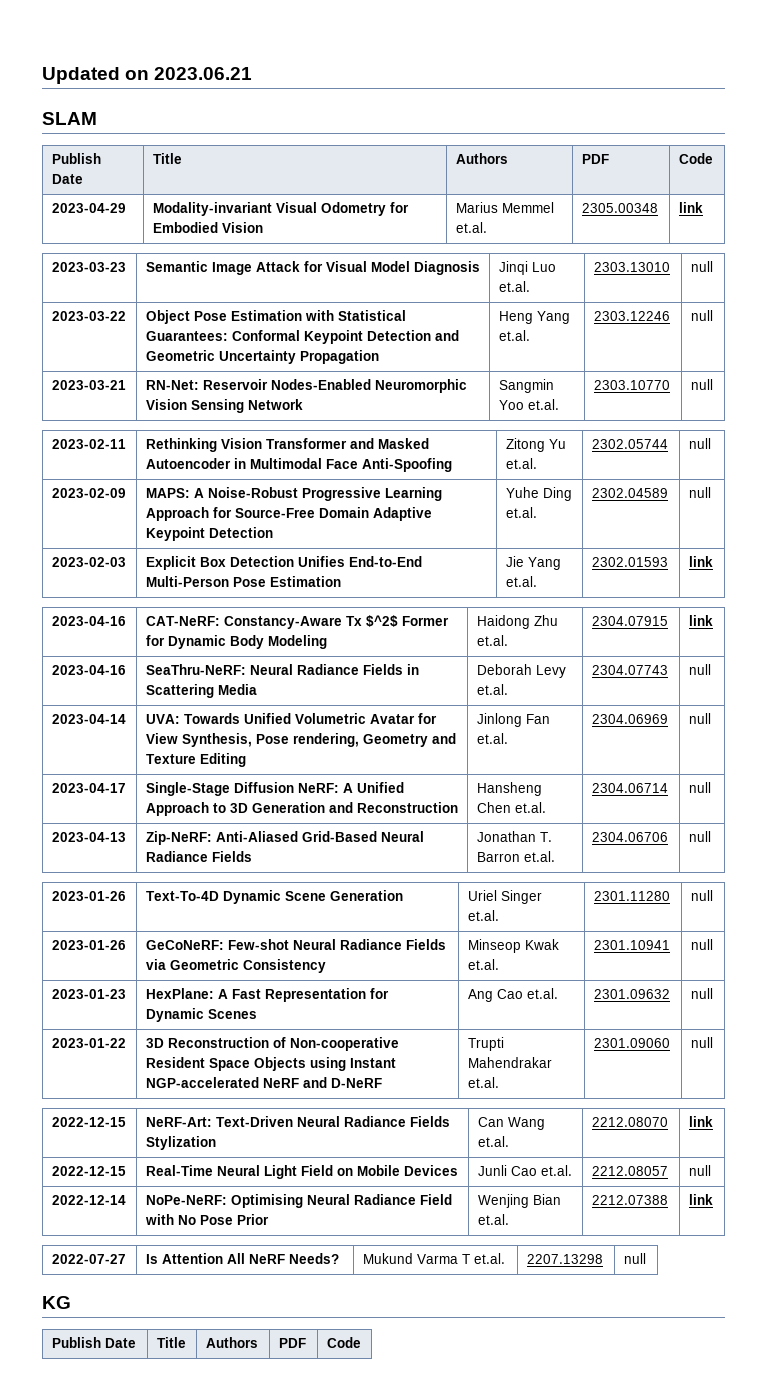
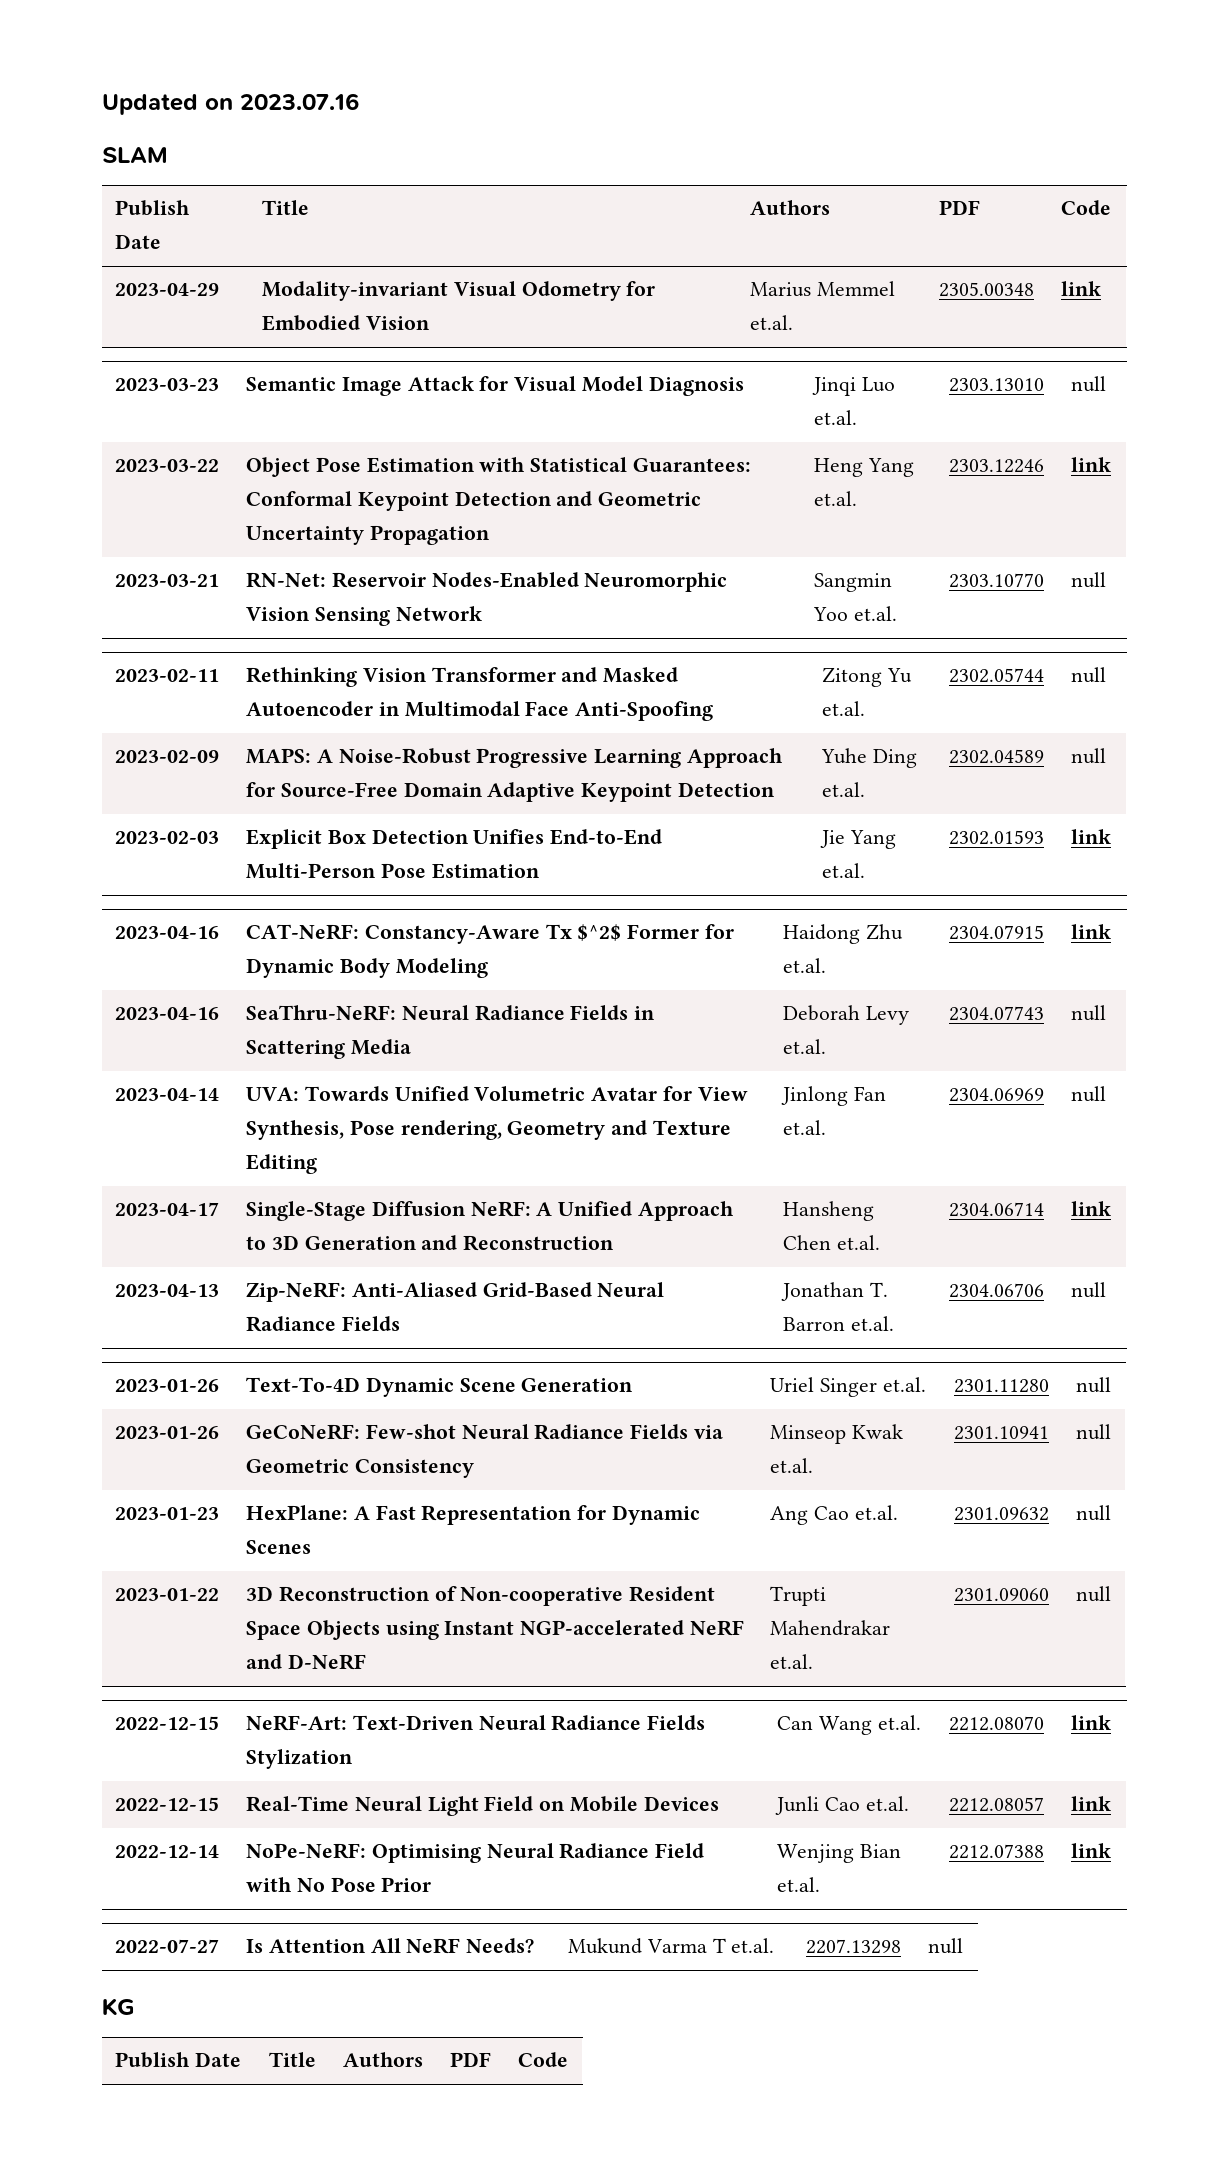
[154,67,253,80] 2023.06.21 -> [240,93,359,110] 2023.07.16
[690,310,713,321] null -> [1071,457,1112,472] link
[688,782,711,793] null -> [1071,1201,1112,1216] link
[688,1165,711,1176] null -> [1071,1796,1112,1811] link

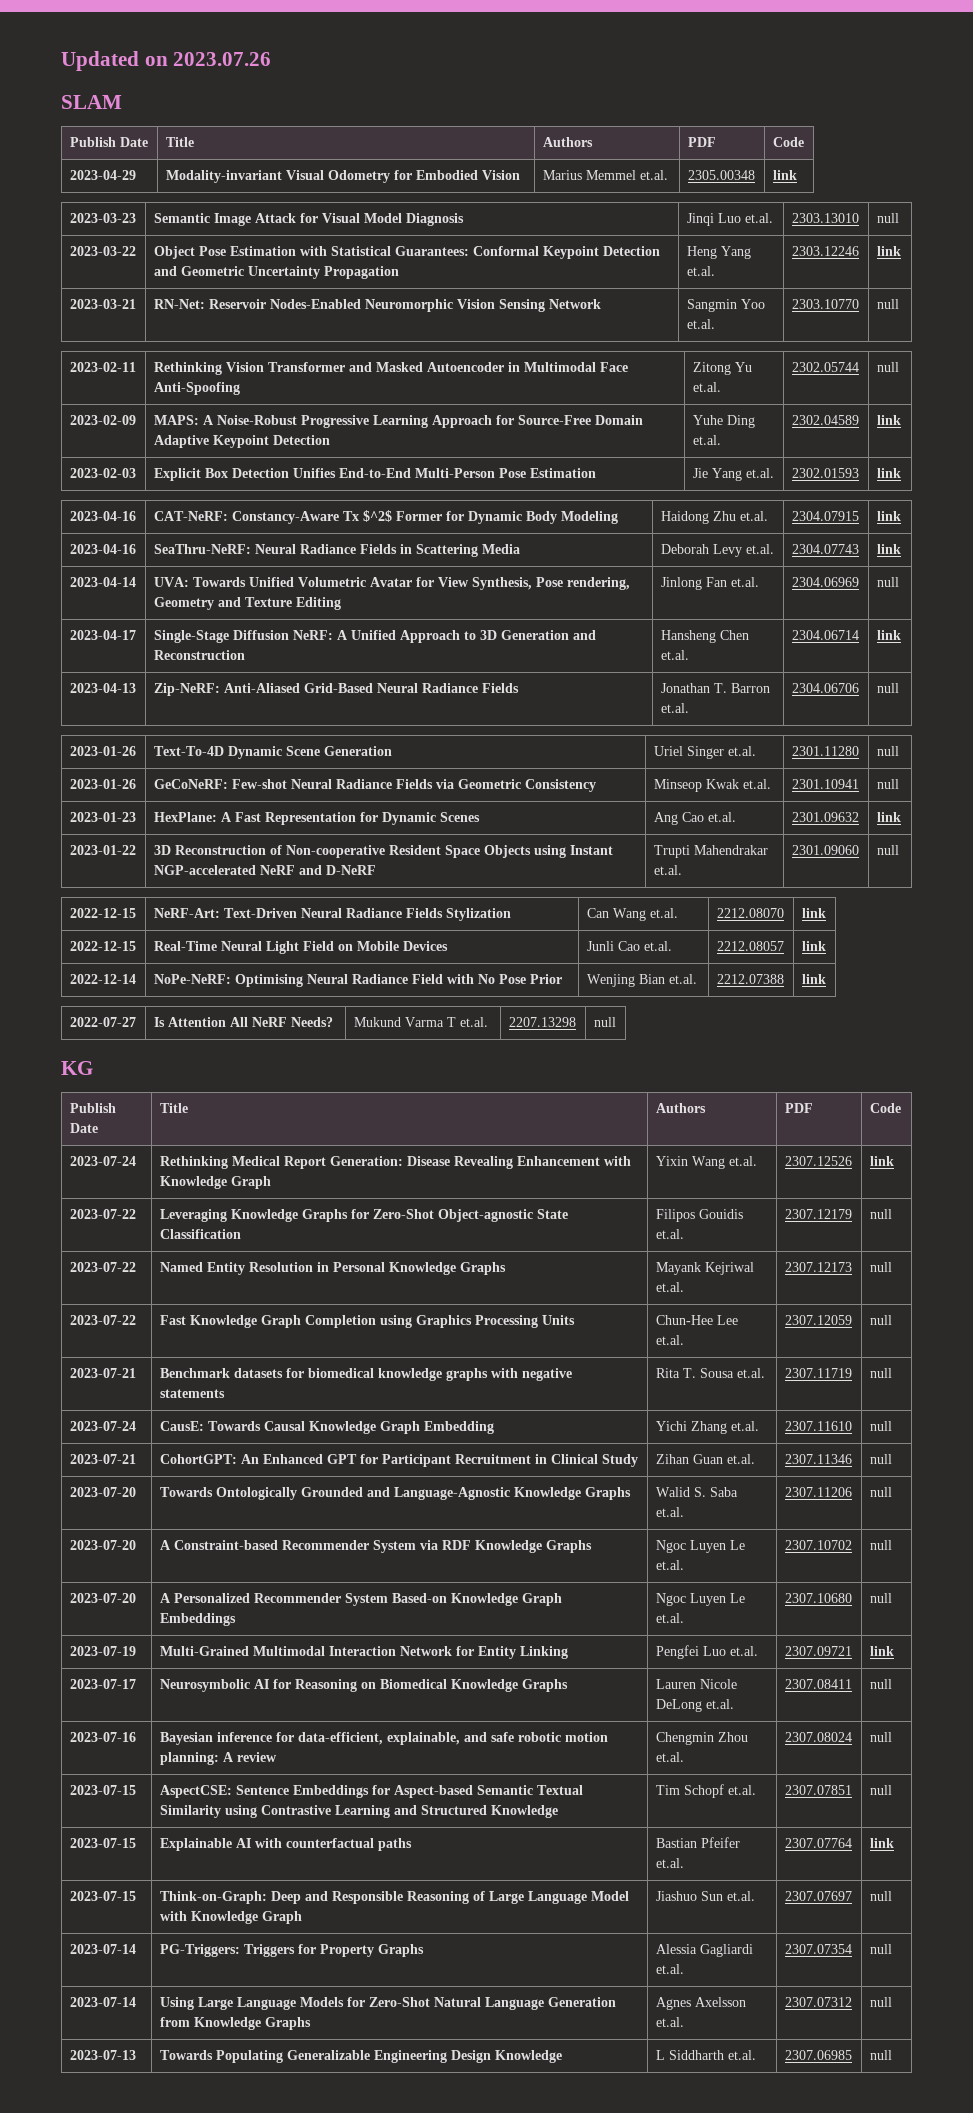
[240,93,359,110] 2023.07.16 -> [173,52,272,66] 2023.07.26
[1071,748,1107,764] null -> [876,415,901,425] link
[1071,1005,1107,1021] null -> [876,544,901,554] link
[1076,1505,1112,1521] null -> [876,812,901,822] link
(569, 2059) none -> [69,1156,136,1166] [159,1156,631,1169] [159,1176,271,1189] [655,1156,757,1169] [784,1156,852,1166] [869,1156,894,1166] [69,1209,136,1219] [159,1209,568,1222] [159,1229,241,1239] [655,1209,743,1222] [655,1229,684,1239] [784,1209,852,1219] [869,1209,892,1219] [69,1262,136,1272] [159,1262,506,1275] [655,1262,754,1275] [655,1282,684,1292] [784,1262,852,1272] [869,1262,892,1272] [69,1315,136,1325] [159,1315,575,1328] [655,1315,738,1325] [655,1335,684,1345] [784,1315,852,1325] [869,1315,892,1325] [69,1368,136,1378] [159,1368,572,1381] [159,1389,225,1398] [655,1368,765,1378] [784,1368,852,1378] [869,1368,892,1378] [69,1421,136,1431] [159,1421,494,1434] [655,1421,759,1434] [784,1421,852,1431] [869,1421,892,1431] [69,1454,136,1464] [159,1454,638,1467] [655,1454,755,1464] [784,1454,852,1464] [869,1454,892,1464] [69,1487,136,1497] [159,1487,631,1500] [655,1487,738,1497] [655,1507,684,1517] [784,1487,852,1497] [869,1487,892,1497] [69,1540,136,1550] [159,1540,592,1553] [655,1540,745,1553] [655,1560,684,1570] [784,1540,852,1550] [869,1540,892,1550] [69,1593,136,1603] [159,1593,562,1606] [159,1613,236,1626] [655,1593,745,1606] [655,1613,684,1623] [784,1593,852,1603] [869,1593,892,1603] [69,1646,136,1656] [159,1646,568,1659] [655,1645,758,1659] [784,1646,852,1656] [869,1646,894,1656] [69,1679,136,1689] [159,1679,568,1692] [655,1679,737,1689] [655,1699,734,1712] [784,1679,852,1689] [869,1679,892,1689] [69,1732,136,1742] [159,1732,608,1745] [159,1752,277,1765] [655,1732,748,1745] [655,1752,684,1762] [784,1732,852,1742] [869,1732,892,1742] [69,1785,136,1795] [159,1785,583,1798] [159,1805,558,1818] [655,1784,756,1798] [784,1785,852,1795] [869,1785,892,1795] [69,1838,136,1848] [159,1838,412,1851] [655,1837,740,1848] [655,1858,684,1868] [784,1838,852,1848] [869,1838,894,1848] [69,1891,136,1901] [159,1891,629,1904] [159,1911,302,1924] [655,1891,755,1901] [784,1891,852,1901] [869,1891,892,1901] [69,1944,136,1954] [159,1944,424,1957] [655,1944,753,1957] [655,1964,684,1974] [784,1944,852,1954] [869,1944,892,1954] [69,1997,136,2007] [159,1997,616,2010] [159,2017,311,2030] [655,1997,746,2010] [655,2017,684,2027] [784,1997,852,2007] [869,1997,892,2007] [69,2050,136,2060] [159,2050,562,2063] [655,2050,756,2060] [784,2050,852,2060] [869,2050,892,2060] // 2023-07-24 | Rethinking Medical Report Generation: Disease Revealing Enhancement with Knowledge Graph | Yixin Wang et.al. | 2307.12526 | link // 2023-07-22 | Leveraging Knowledge Graphs for Zero-Shot Object-agnostic State Classification | Filipos Gouidis et.al. | 2307.12179 | null // 2023-07-22 | Named Entity Resolution in Personal Knowledge Graphs | Mayank Kejriwal et.al. | 2307.12173 | null // 2023-07-22 | Fast Knowledge Graph Completion using Graphics Processing Units | Chun-Hee Lee et.al. | 2307.12059 | null // 2023-07-21 | Benchmark datasets for biomedical knowledge graphs with negative statements | Rita T. Sousa et.al. | 2307.11719 | null // 2023-07-24 | CausE: Towards Causal Knowledge Graph Embedding | Yichi Zhang et.al. | 2307.11610 | null // 2023-07-21 | CohortGPT: An Enhanced GPT for Participant Recruitment in Clinical Study | Zihan Guan et.al. | 2307.11346 | null // 2023-07-20 | Towards Ontologically Grounded and Language-Agnostic Knowledge Graphs | Walid S. Saba et.al. | 2307.11206 | null // 2023-07-20 | A Constraint-based Recommender System via RDF Knowledge Graphs | Ngoc Luyen Le et.al. | 2307.10702 | null // 2023-07-20 | A Personalized Recommender System Based-on Knowledge Graph Embeddings | Ngoc Luyen Le et.al. | 2307.10680 | null // 2023-07-19 | Multi-Grained Multimodal Interaction Network for Entity Linking | Pengfei Luo et.al. | 2307.09721 | link // 2023-07-17 | Neurosymbolic AI for Reasoning on Biomedical Knowledge Graphs | Lauren Nicole DeLong et.al. | 2307.08411 | null // 2023-07-16 | Bayesian inference for data-efficient, explainable, and safe robotic motion planning: A review | Chengmin Zhou et.al. | 2307.08024 | null // 2023-07-15 | AspectCSE: Sentence Embeddings for Aspect-based Semantic Textual Similarity using Contrastive Learning and Structured Knowledge | Tim Schopf et.al. | 2307.07851 | null // 2023-07-15 | Explainable AI with counterfactual paths | Bastian Pfeifer et.al. | 2307.07764 | link // 2023-07-15 | Think-on-Graph: Deep and Responsible Reasoning of Large Language Model with Knowledge Graph | Jiashuo Sun et.al. | 2307.07697 | null // 2023-07-14 | PG-Triggers: Triggers for Property Graphs | Alessia Gagliardi et.al. | 2307.07354 | null // 2023-07-14 | Using Large Language Models for Zero-Shot Natural Language Generation from Knowledge Graphs | Agnes Axelsson et.al. | 2307.07312 | null // 2023-07-13 | Towards Populating Generalizable Engineering Design Knowledge | L Siddharth et.al. | 2307.06985 | null

